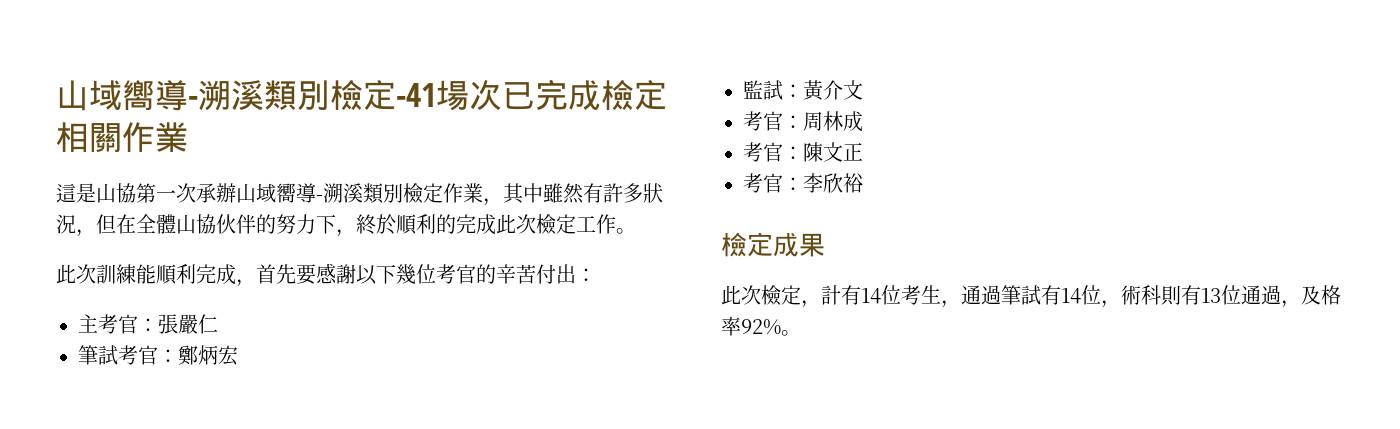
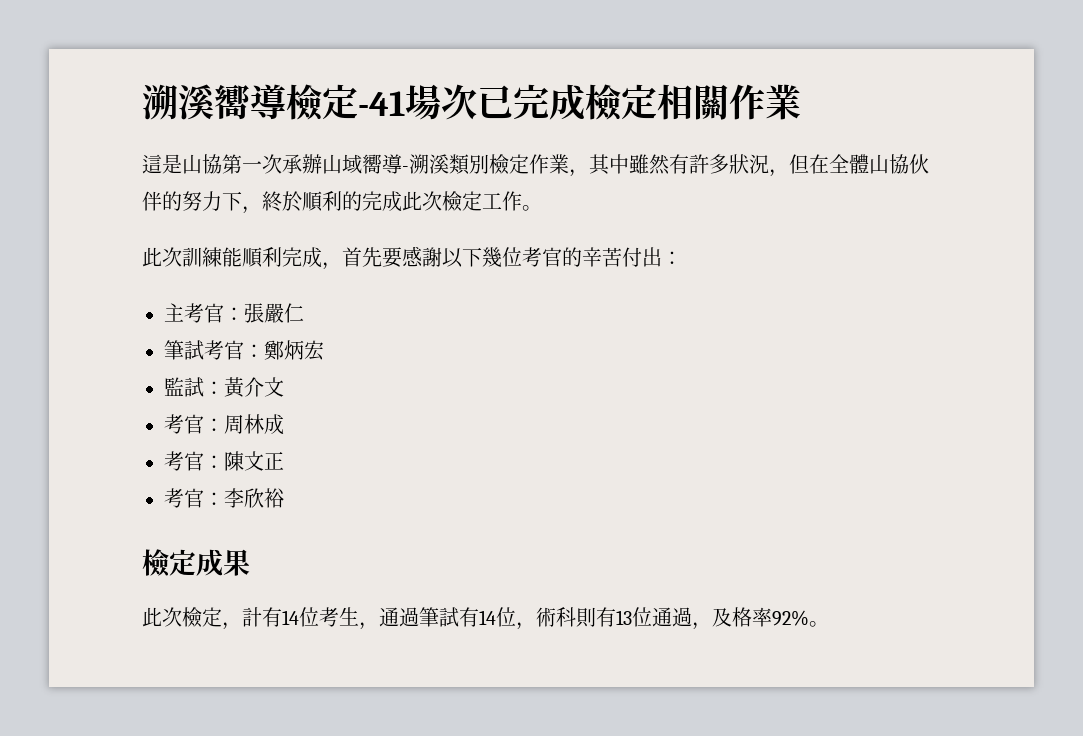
[56,80,330,111] 山域嚮導-溯溪類別 -> [142,84,286,120] 溯溪嚮導

